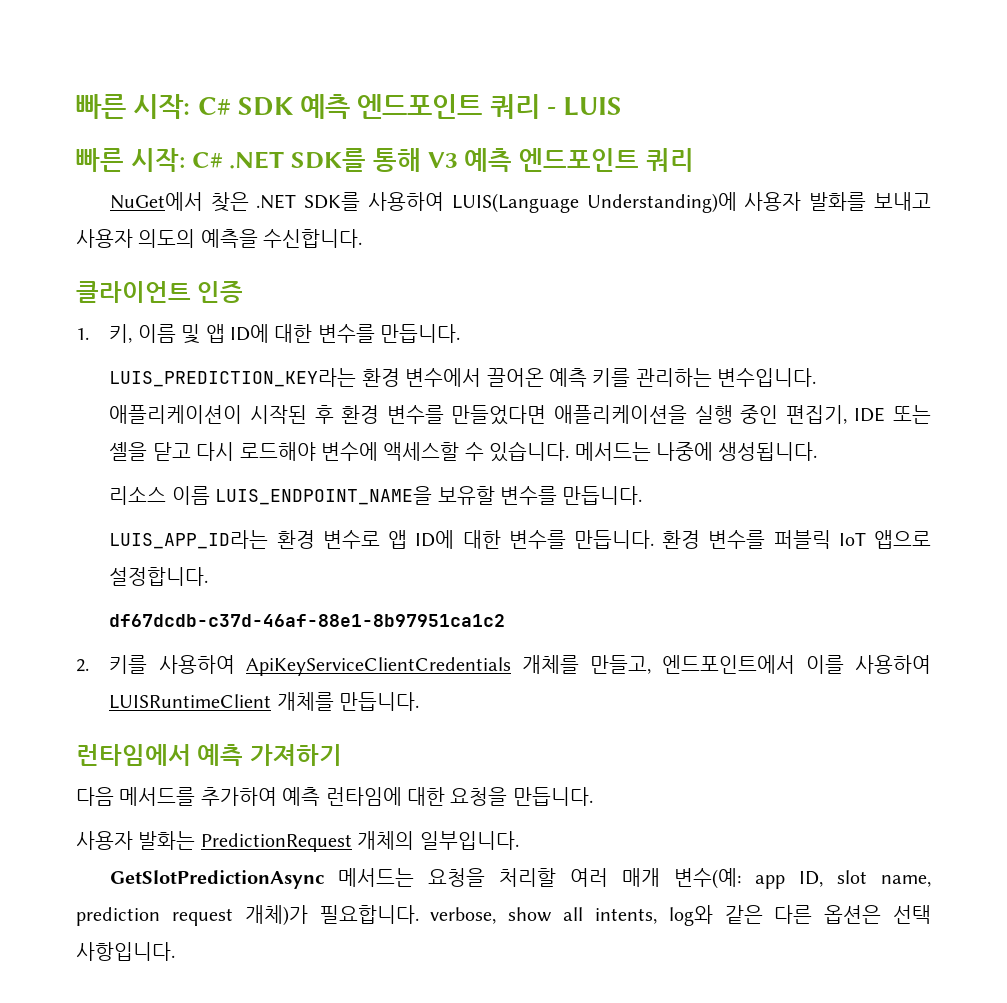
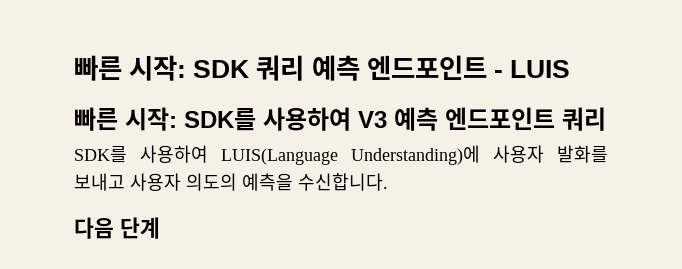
[76,94,540,119] 빠른 시작: C# SDK 예측 엔드포인트 쿼리 -> [74,55,487,81] 빠른 시작: SDK 쿼리 예측 엔드포인트
[191,148,421,172] C# .NET SDK를 통해 -> [184,107,351,131] SDK를 사용하여
[109,192,297,212] NuGet에서 찾은 .NET -> (606, 119) none
[76,281,244,303] [76,324,461,344] [109,368,817,387] [109,405,931,425] [109,441,818,462] [109,486,643,505] [109,530,932,549] [109,567,209,586] [109,614,506,627] [76,655,931,676] [109,692,420,711] [76,744,342,766] [76,787,593,806] [76,831,519,852] [109,868,931,889] [76,905,932,926] [76,942,175,961] 클라이언트 인증 // 1. 키, 이름 및 앱 ID에 대한 변수를 만듭니다. // LUIS_PREDICTION_KEY라는 환경 변수에서 끌어온 예측 키를 관리하는 변수입니다. 애플리케이션이 시작된 후 환경 변수를 만들었다면 애플리케이션을 실행 중인 편집기, IDE 또는 셸을 닫고 다시 로드해야 변수에 액세스할 수 있습니다. 메서드는 나중에 생성됩니다. // 리소스 이름 LUIS_ENDPOINT_NAME을 보유할 변수를 만듭니다. // LUIS_APP_ID라는 환경 변수로 앱 ID에 대한 변수를 만듭니다. 환경 변수를 퍼블릭 IoT 앱으로 설정합니다. // df67dcdb-c37d-46af-88e1-8b97951ca1c2 // 2. 키를 사용하여 ApiKeyServiceClientCredentials 개체를 만들고, 엔드포인트에서 이를 사용하여 LUISRuntimeClient 개체를 만듭니다. // 런타임에서 예측 가져하기 // 다음 메서드를 추가하여 예측 런타임에 대한 요청을 만듭니다. // 사용자 발화는 PredictionRequest 개체의 일부입니다. // GetSlotPredictionAsync 메서드는 요청을 처리할 여러 매개 변수(예: app ID, slot name, prediction request 개체)가 필요합니다. verbose, show all intents, log와 같은 다른 옵션은 선택 사항입니다. -> [74,217,160,239] 다음 단계

